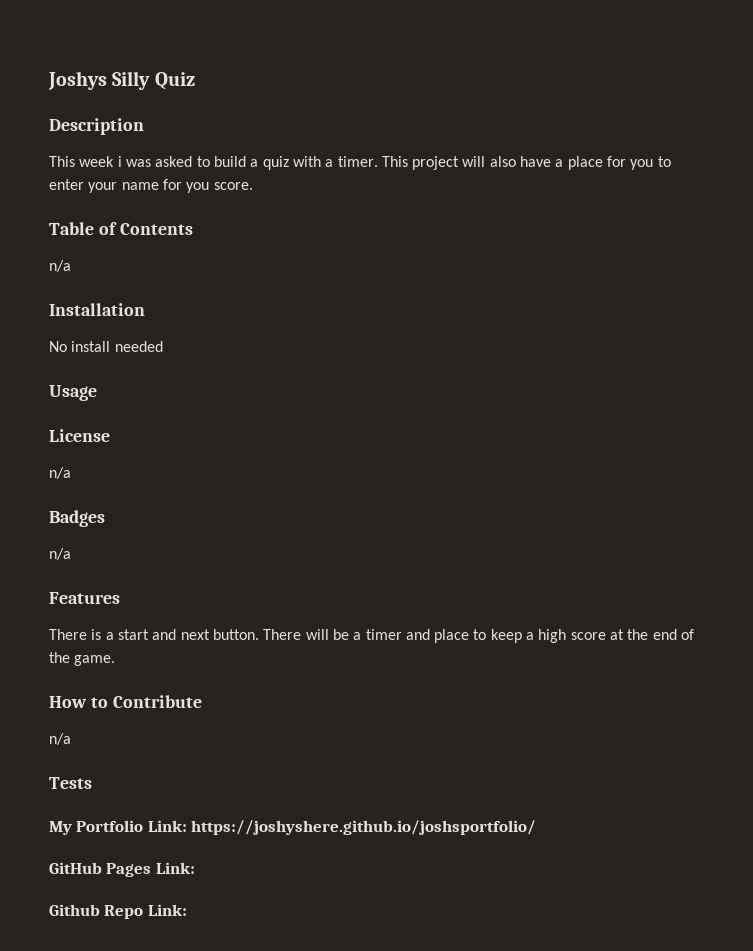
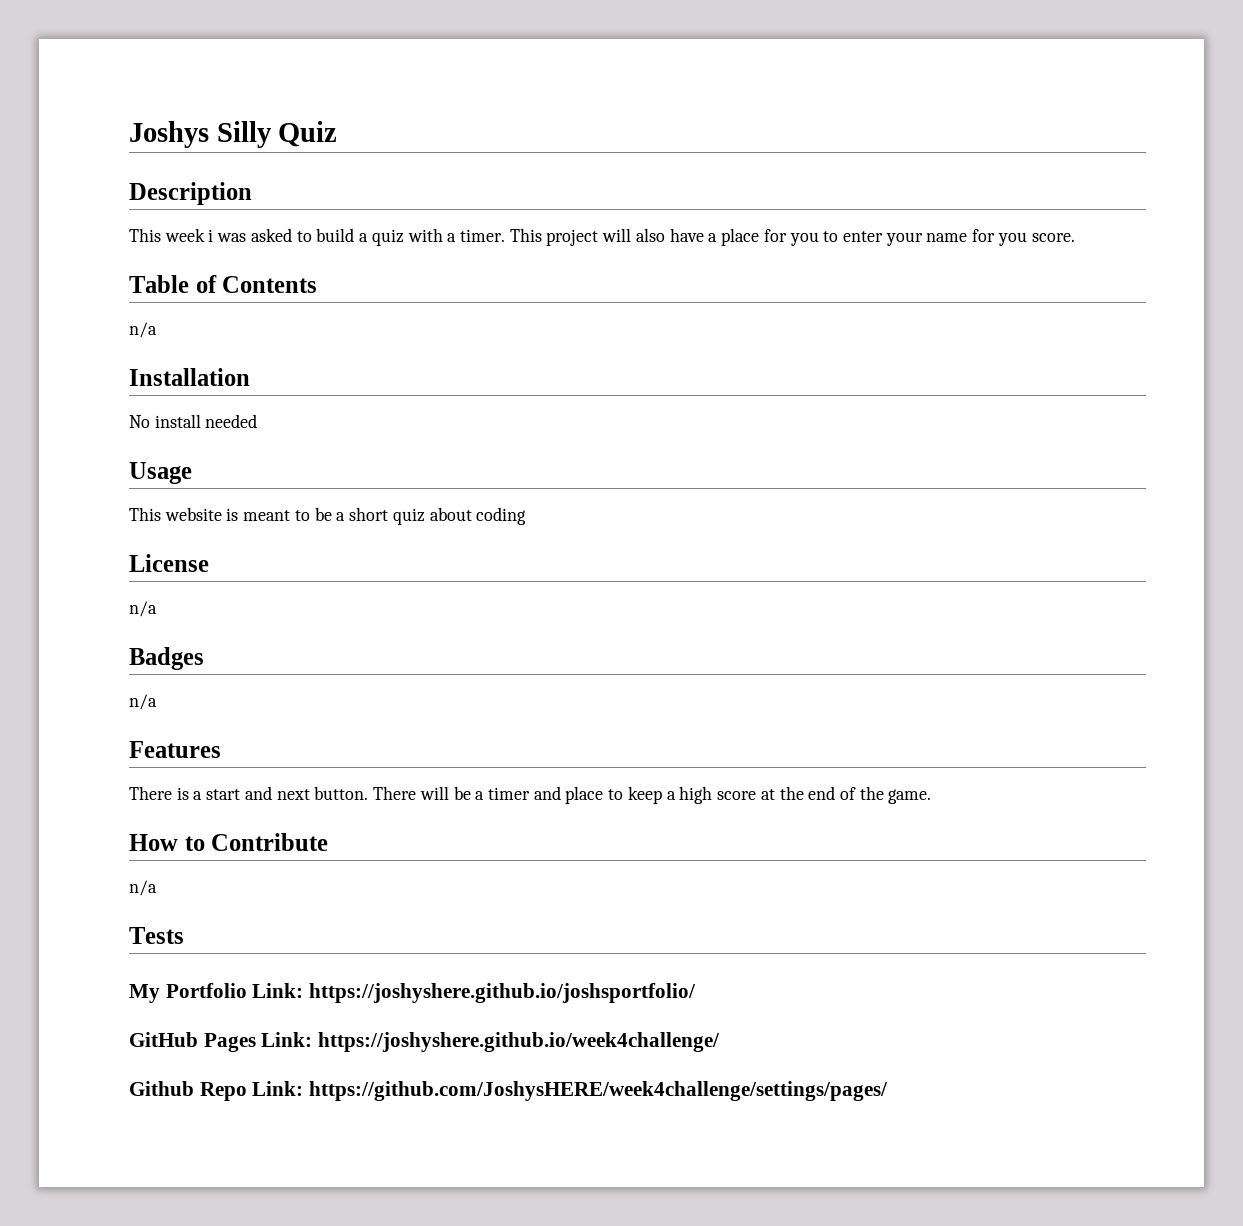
(97, 393) none -> [129,507,527,525] // This website is meant to be a short quiz about coding
(195, 868) none -> [318,1032,721,1052] https://joshyshere.github.io/week4challenge/
(187, 910) none -> [309,1081,889,1101] https://github.com/JoshysHERE/week4challenge/settings/pages/

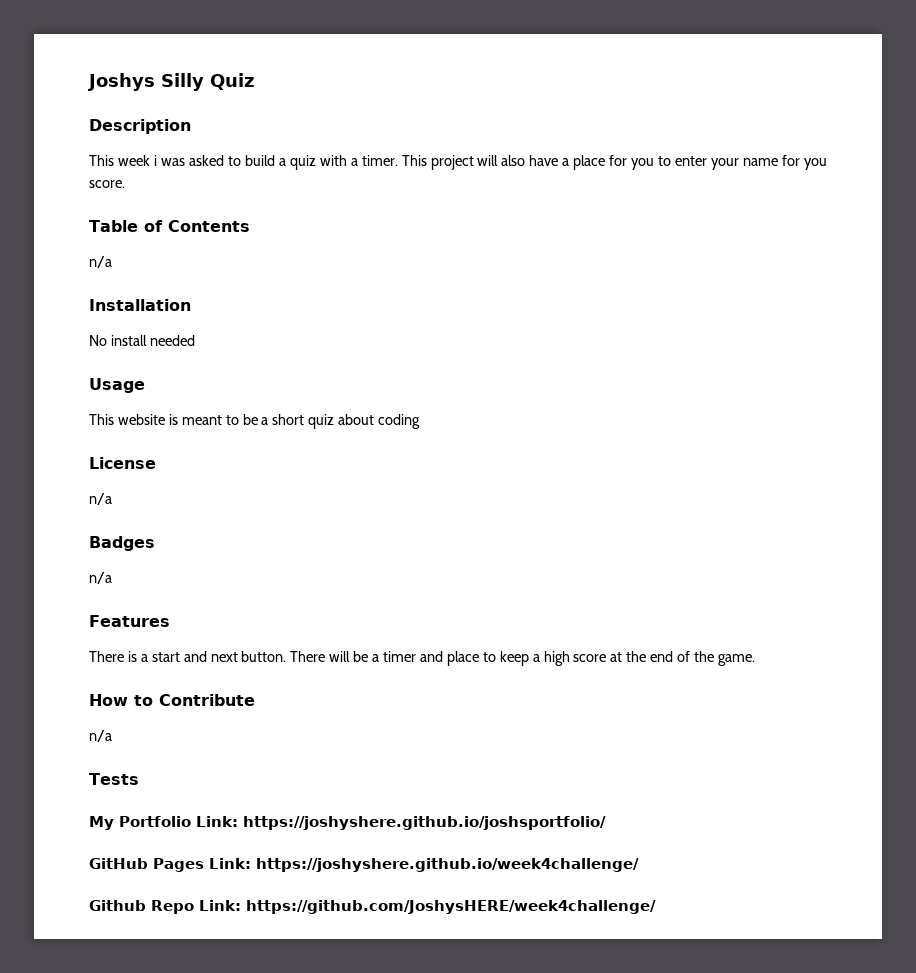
[309,1081,889,1101] https://github.com/JoshysHERE/week4challenge/settings/pages/ -> [246,900,656,914] https://github.com/JoshysHERE/week4challenge/

